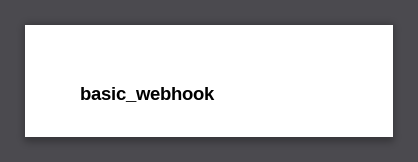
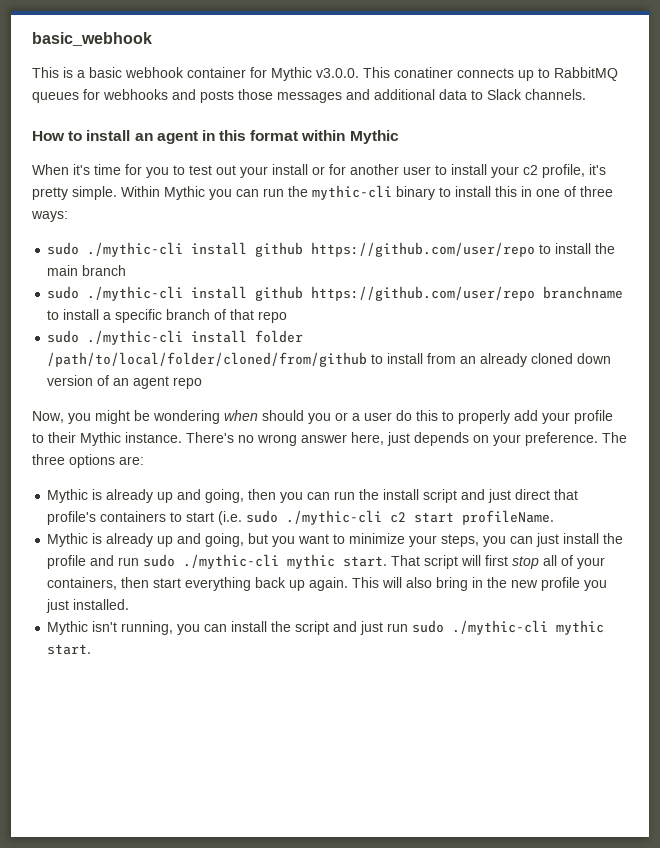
(215, 94) none -> [32,67,618,81] [32,89,586,103] [32,130,399,144] [32,164,606,178] [32,185,613,200] [31,211,68,222] [47,242,616,257] [47,265,127,276] [47,286,624,301] [47,309,288,323] [47,330,304,345] [47,352,612,367] [47,375,203,389] [32,410,613,424] [32,432,627,446] [32,454,144,468] [47,489,579,503] [47,510,555,525] [47,533,624,547] [47,554,606,569] [47,577,608,591] [46,599,130,613] [47,620,605,635] [47,644,92,655] // This is a basic webhook container for Mythic v3.0.0. This conatiner connects up to RabbitMQ queues for webhooks and posts those messages and additional data to Slack channels. // How to install an agent in this format within Mythic // When it's time for you to test out your install or for another user to install your c2 profile, it's pretty simple. Within Mythic you can run the mythic-cli binary to install this in one of three ways: // sudo ./mythic-cli install github https://github.com/user/repo to install the main branch // sudo ./mythic-cli install github https://github.com/user/repo branchname to install a specific branch of that repo // sudo ./mythic-cli install folder /path/to/local/folder/cloned/from/github to install from an already cloned down version of an agent repo // Now, you might be wondering when should you or a user do this to properly add your profile to their Mythic instance. There's no wrong answer here, just depends on your preference. The three options are: // Mythic is already up and going, then you can run the install script and just direct that profile's containers to start (i.e. sudo ./mythic-cli c2 start profileName. // Mythic is already up and going, but you want to minimize your steps, you can just install the profile and run sudo ./mythic-cli mythic start. That script will first stop all of your containers, then start everything back up again. This will also bring in the new profile you just installed. // Mythic isn't running, you can install the script and just run sudo ./mythic-cli mythic start.

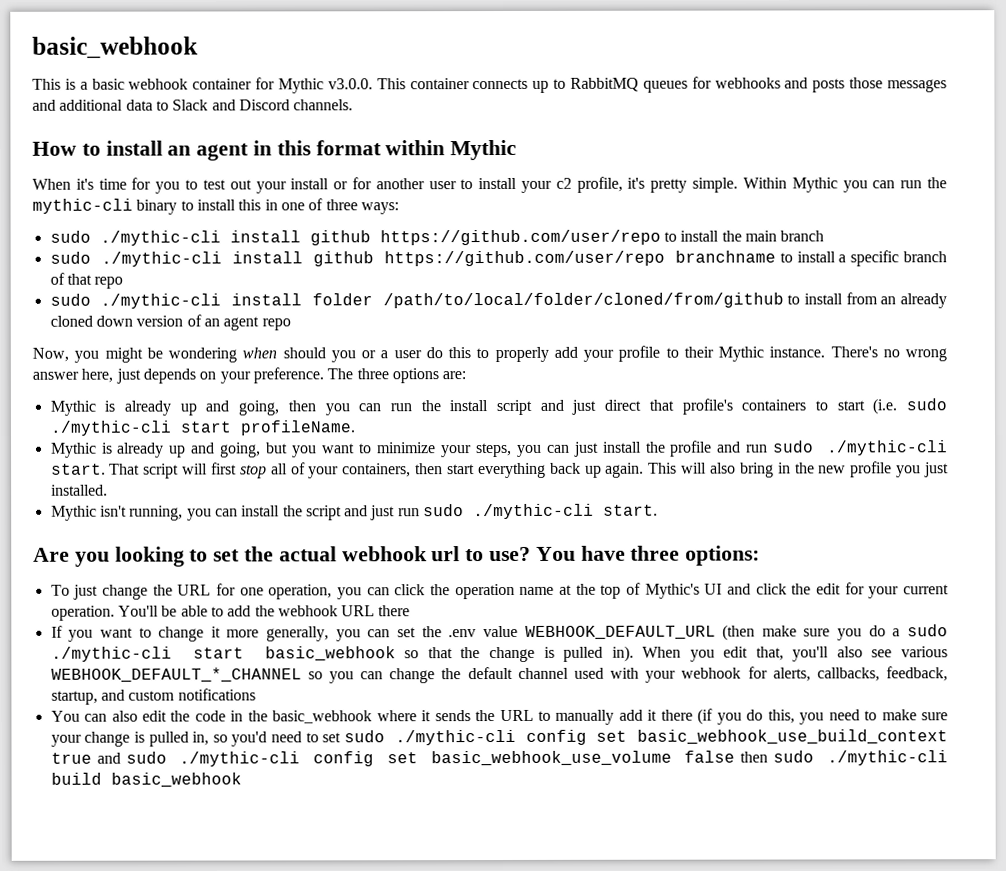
[394,67,453,78] conatiner -> [409,78,470,90] container
(522, 94) none -> [211,99,290,111] and Discord
[390,512,407,523] c2 -> (171, 428) none
[287,554,336,569] mythic -> (948, 448) none
[556,620,605,635] [47,644,92,655] mythic start. -> [603,504,659,516] [33,545,761,567] [50,582,950,600] [50,605,411,621] [50,624,949,642] [50,645,949,663] [50,666,948,684] [50,688,256,705] [50,708,949,725] [50,729,948,747] [50,750,949,767] [50,772,242,788] start. // Are you looking to set the actual webhook url to use? You have three options: // To just change the URL for one operation, you can click the operation name at the top of Mythic's UI and click the edit for your current operation. You'll be able to add the webhook URL there // If you want to change it more generally, you can set the .env value WEBHOOK_DEFAULT_URL (then make sure you do a sudo ./mythic-cli start basic_webhook so that the change is pulled in). When you edit that, you'll also see various WEBHOOK_DEFAULT_*_CHANNEL so you can change the default channel used with your webhook for alerts, callbacks, feedback, startup, and custom notifications // You can also edit the code in the basic_webhook where it sends the URL to manually add it there (if you do this, you need to make sure your change is pulled in, so you'd need to set sudo ./mythic-cli config set basic_webhook_use_build_context true and sudo ./mythic-cli config set basic_webhook_use_volume false then sudo ./mythic-cli build basic_webhook

